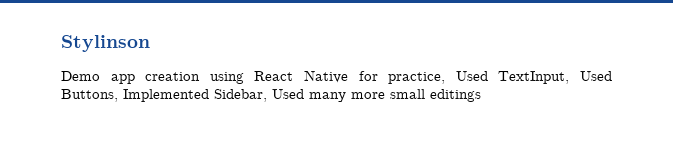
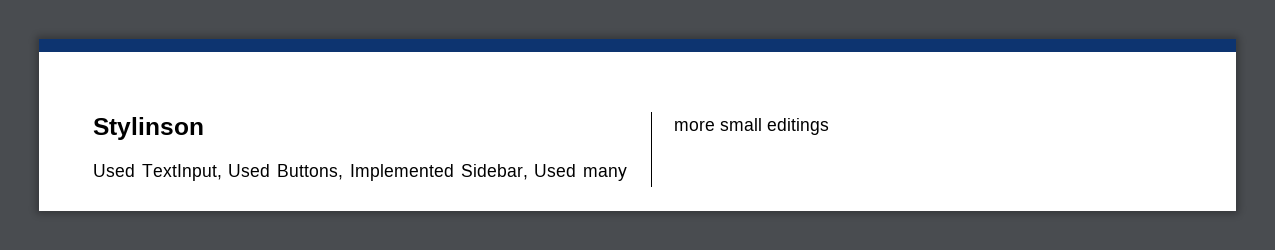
[61,70,446,84] Demo app creation using React Native for practice, -> (204, 128) none

